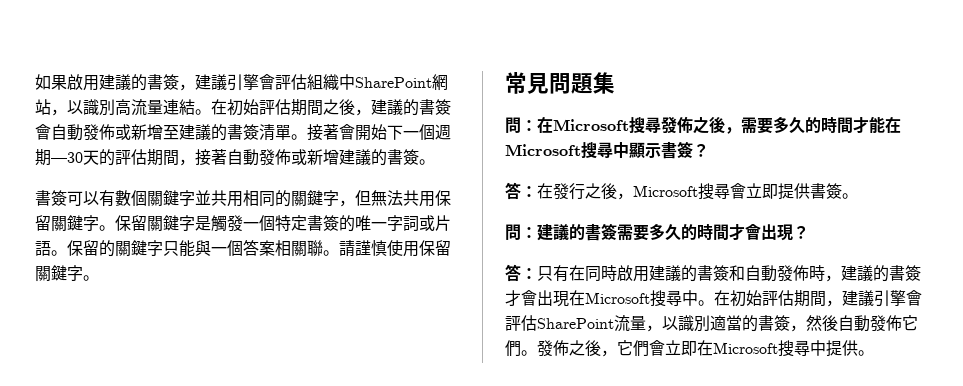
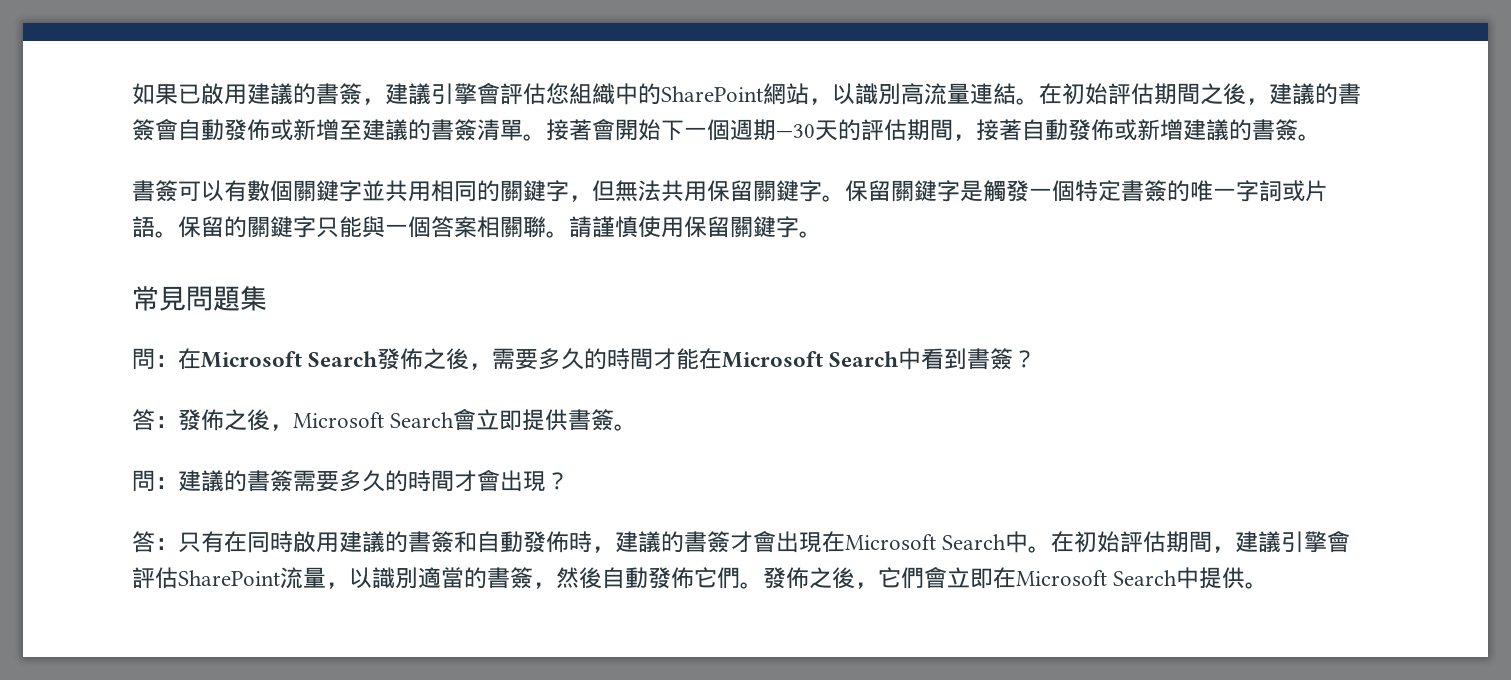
(67, 82) none -> [178,84,201,104] 已
[307,74,355,91] 組織中 -> [546,83,661,105] 您組織中的
[629,117,661,134] 搜尋 -> [308,351,379,367] Search
[581,142,661,159] 搜尋中顯示 -> [829,348,968,370] Search中看到
[537,183,585,200] 在發行 -> [178,409,224,431] 發佈
[698,183,730,200] 搜尋 -> [390,412,455,428] Search
[650,290,682,307] 搜尋 -> [942,534,1007,550] Search
[778,340,810,357] 搜尋 -> [1113,570,1178,586] Search

